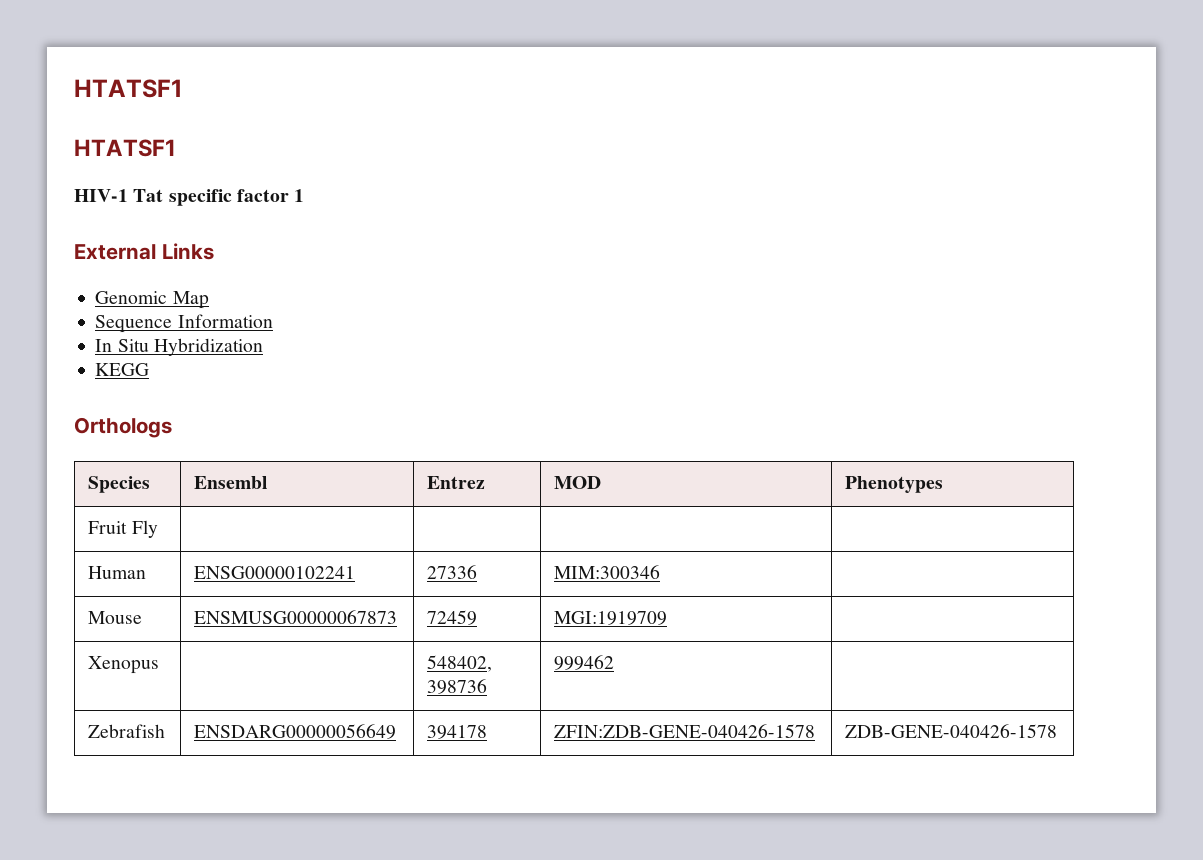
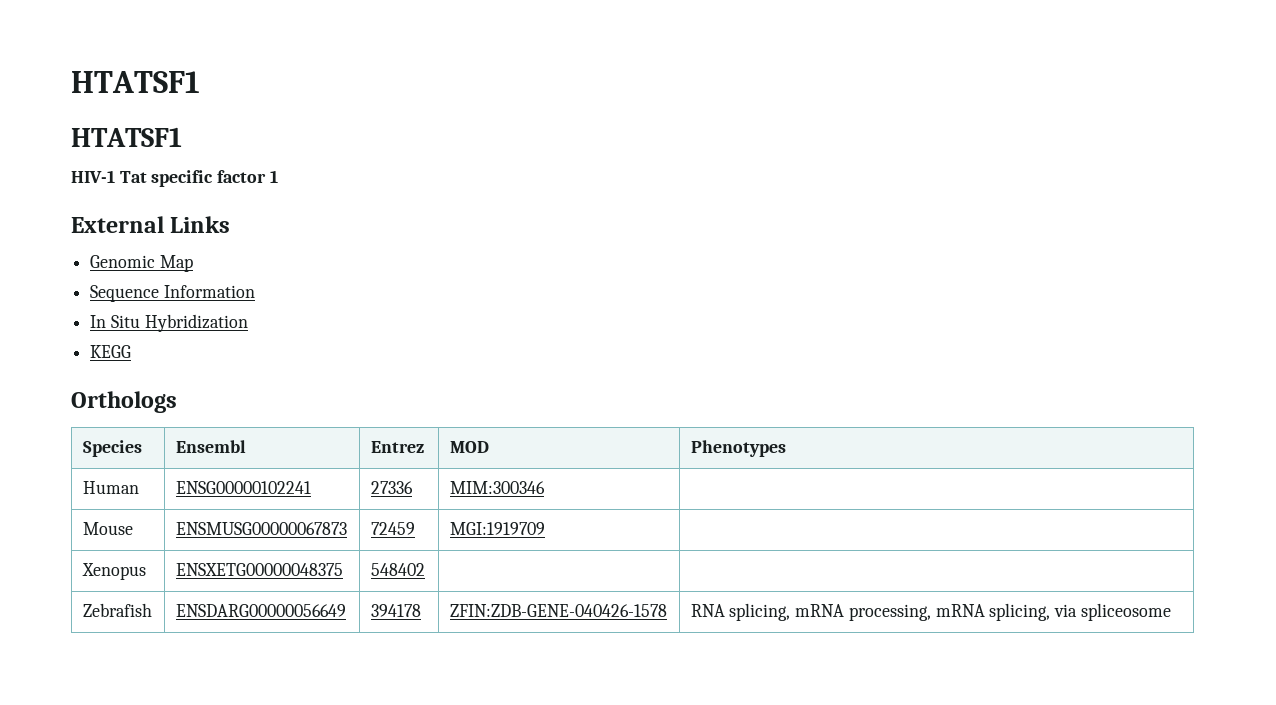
[88,520,158,538] // Fruit Fly | | | | -> (786, 448) none
[427,655,493,672] [427,679,488,694] [554,655,615,670] | 548402, 398736 | 999462 -> [175,563,343,576] [370,563,425,576] ENSXETG00000048375 | 548402 |
[845,724,1058,738] ZDB-GENE-040426-1578 -> [690,603,1171,621] RNA splicing, mRNA processing, mRNA splicing, via spliceosome

